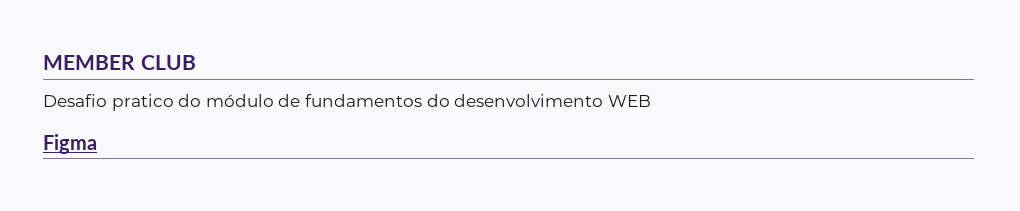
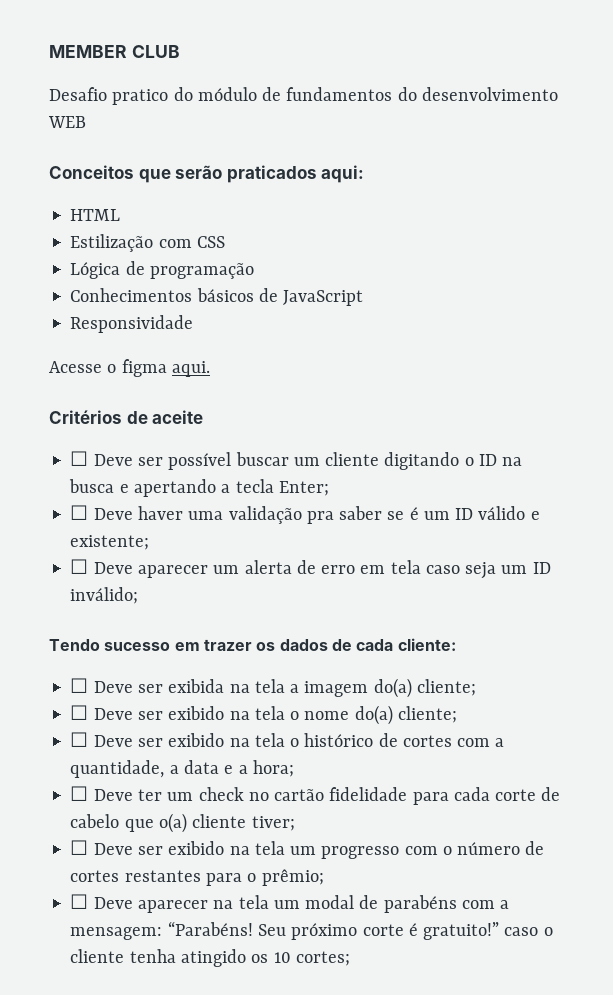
[43,134,97,154] Figma -> [49,165,365,183] [70,209,121,221] [70,234,225,252] [70,261,254,279] [70,288,364,306] [70,315,194,333] [49,359,210,377] [49,410,204,424] [70,451,523,470] [69,479,329,497] [70,505,540,524] [70,535,150,550] [70,559,551,579] [70,587,139,604] [49,638,456,651] [70,678,476,698] [70,705,457,725] [70,732,505,747] [70,760,294,778] [70,786,561,805] [70,813,295,833] [70,840,545,859] [70,869,324,886] [70,894,510,913] [70,921,553,940] [70,949,350,967] Conceitos que serão praticados aqui: // HTML // Estilização com CSS // Lógica de programação // Conhecimentos básicos de JavaScript // Responsividade // Acesse o figma aqui. // Critérios de aceite // ☐ Deve ser possível buscar um cliente digitando o ID na busca e apertando a tecla Enter; // ☐ Deve haver uma validação pra saber se é um ID válido e existente; // ☐ Deve aparecer um alerta de erro em tela caso seja um ID inválido; // Tendo sucesso em trazer os dados de cada cliente: // ☐ Deve ser exibida na tela a imagem do(a) cliente; // ☐ Deve ser exibido na tela o nome do(a) cliente; // ☐ Deve ser exibido na tela o histórico de cortes com a quantidade, a data e a hora; // ☐ Deve ter um check no cartão fidelidade para cada corte de cabelo que o(a) cliente tiver; // ☐ Deve ser exibido na tela um progresso com o número de cortes restantes para o prêmio; // ☐ Deve aparecer na tela um modal de parabéns com a mensagem: “Parabéns! Seu próximo corte é gratuito!” caso o cliente tenha atingido os 10 cortes;

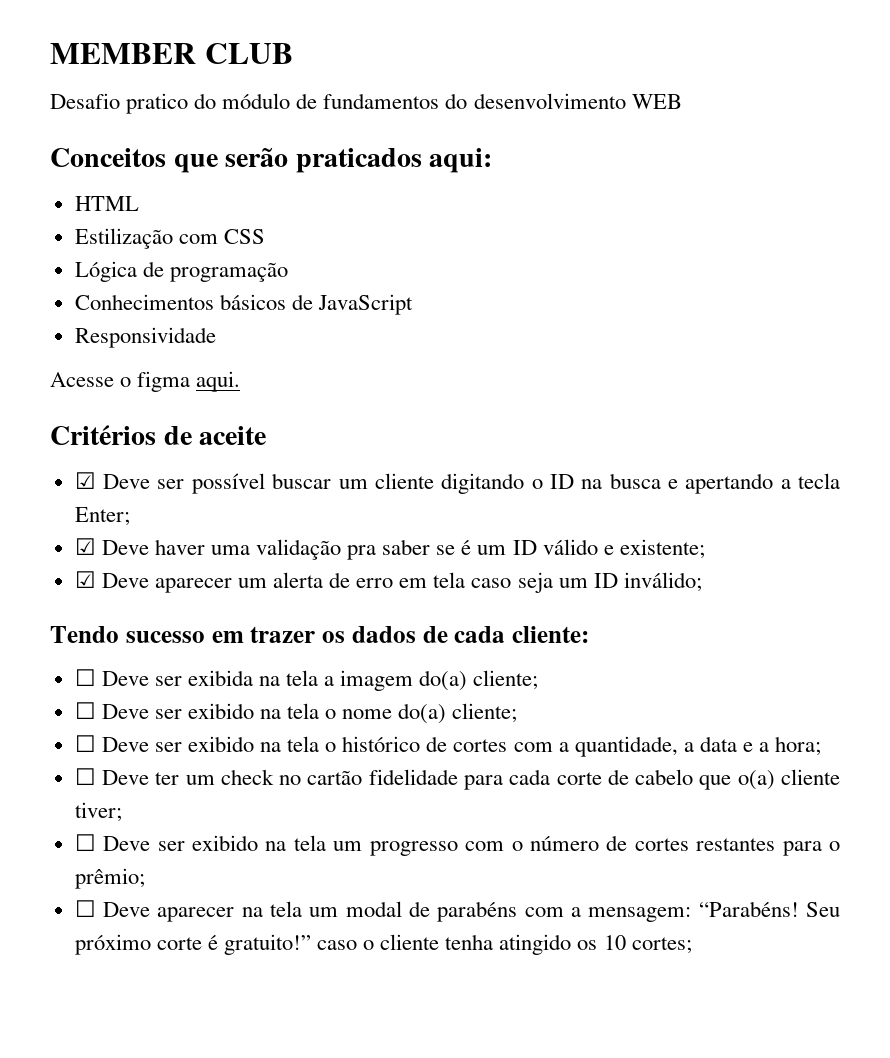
[70,451,89,466] ☐ -> [74,472,96,489] ☑
[70,505,89,520] ☐ -> [74,538,96,555] ☑
[70,559,89,574] ☐ -> [74,571,96,588] ☑

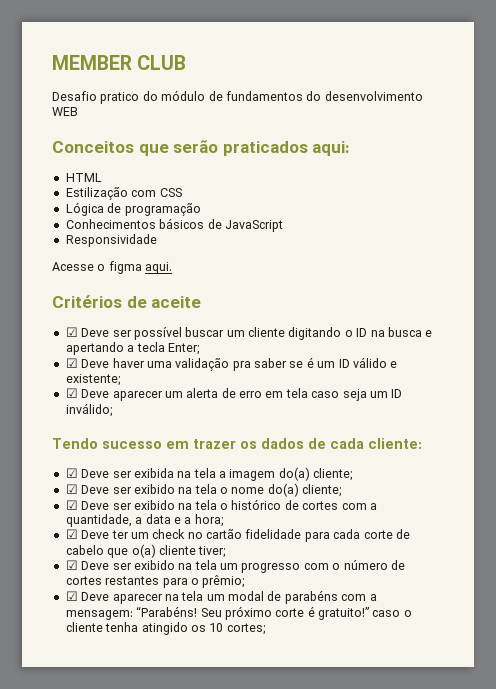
[74,669,96,686] ☐ -> [65,468,78,478] ☑
[74,702,96,719] ☐ -> [65,484,78,494] ☑
[74,735,96,752] ☐ -> [65,500,78,510] ☑
[74,768,96,785] ☐ -> [65,529,78,539] ☑
[74,834,96,851] ☐ -> [65,560,78,570] ☑
[74,900,96,917] ☐ -> [65,591,78,601] ☑

